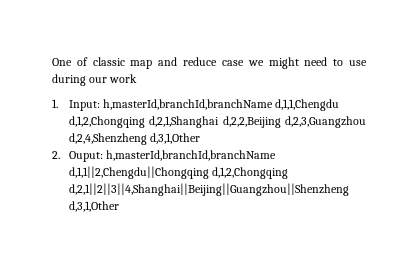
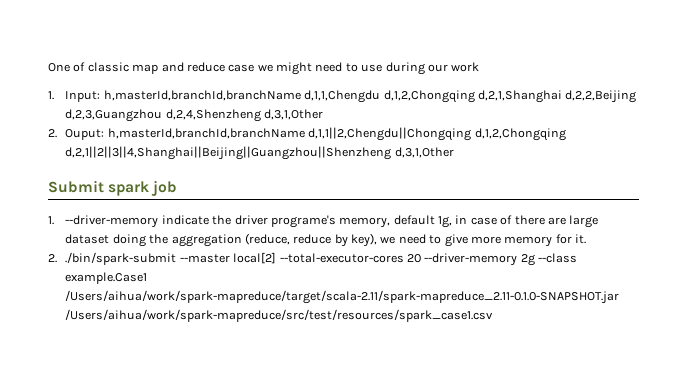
(119, 206) none -> [48,180,178,196] [48,215,599,228] [65,233,587,247] [48,252,578,266] [65,272,148,284] [65,290,620,304] [65,309,494,322] // Submit spark job // 1. --driver-memory indicate the driver programe's memory, default 1g, in case of there are large dataset doing the aggregation (reduce, reduce by key), we need to give more memory for it. // 2. ./bin/spark-submit --master local[2] --total-executor-cores 20 --driver-memory 2g --class example.Case1 /Users/aihua/work/spark-mapreduce/target/scala-2.11/spark-mapreduce_2.11-0.1.0-SNAPSHOT.jar /Users/aihua/work/spark-mapreduce/src/test/resources/spark_case1.csv

